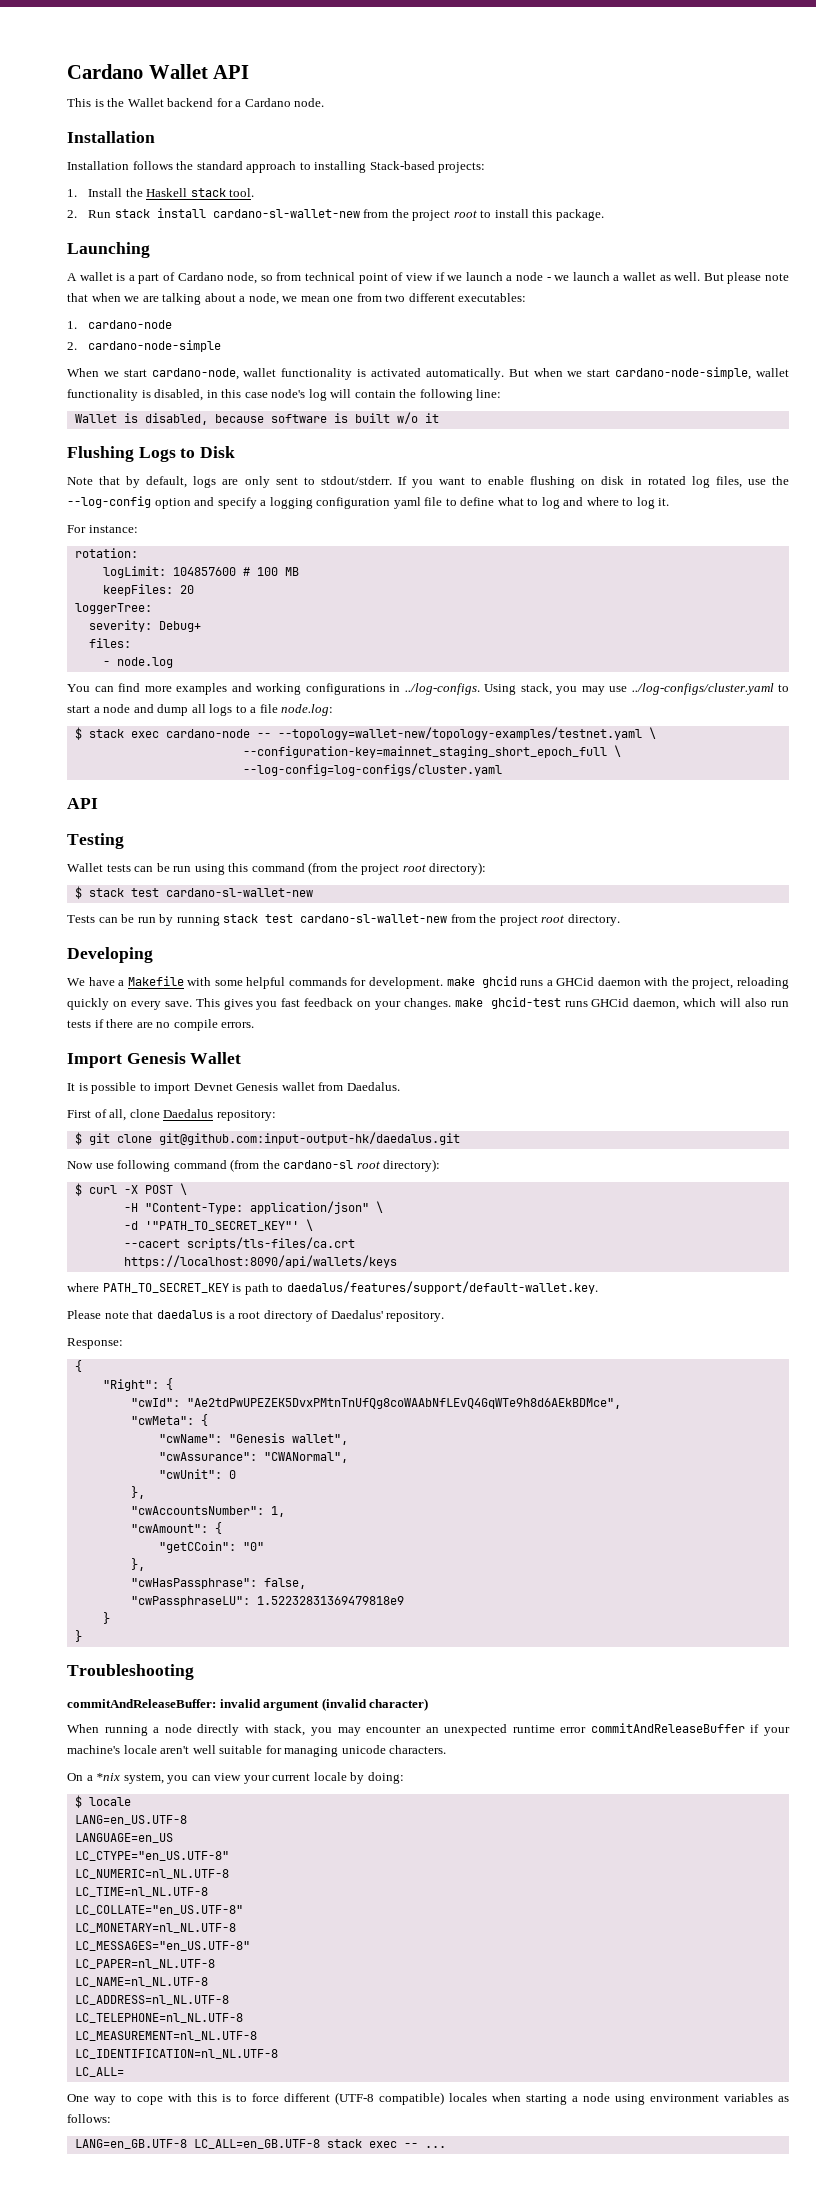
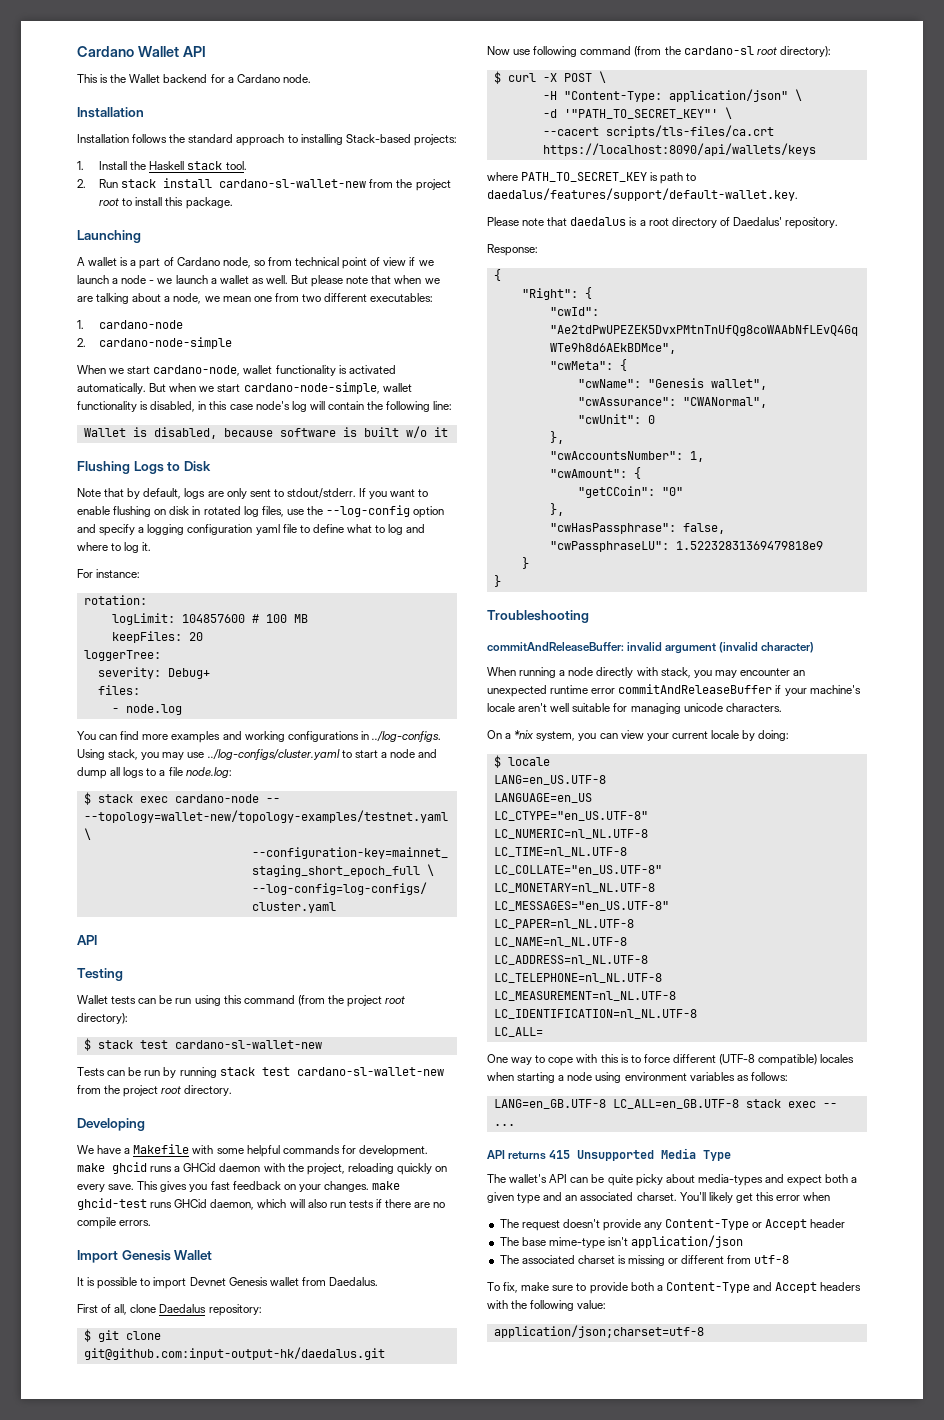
(446, 2147) none -> [487,1148,732,1161] [487,1174,858,1186] [487,1192,831,1204] [499,1219,846,1231] [499,1235,744,1249] [499,1255,790,1266] [487,1282,862,1294] [487,1300,607,1311] [493,1325,704,1338] // API returns 415 Unsupported Media Type // The wallet's API can be quite picky about media-types and expect both a given type and an associated charset. You'll likely get this error when // The request doesn't provide any Content-Type or Accept header // The base mime-type isn't application/json // The associated charset is missing or different from utf-8 // To fix, make sure to provide both a Content-Type and Accept headers with the following value: // application/json;charset=utf-8

